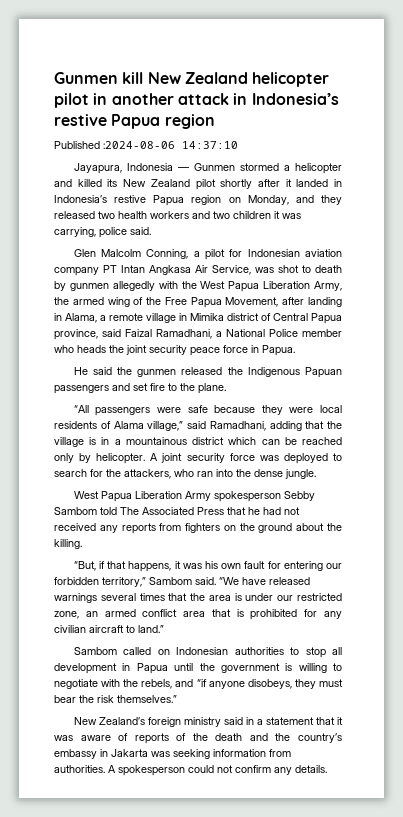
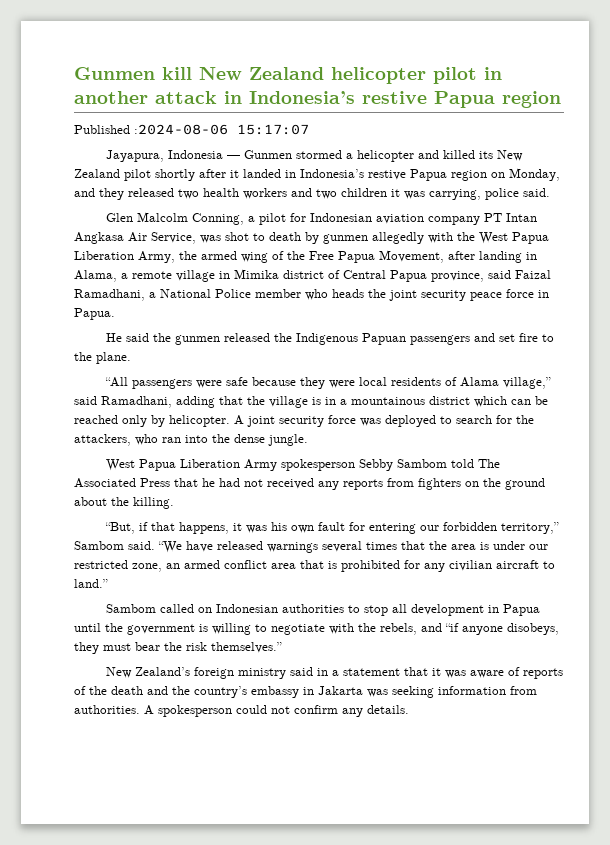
[182,141,238,149] 14:37:10 -> [237,124,309,135] 15:17:07

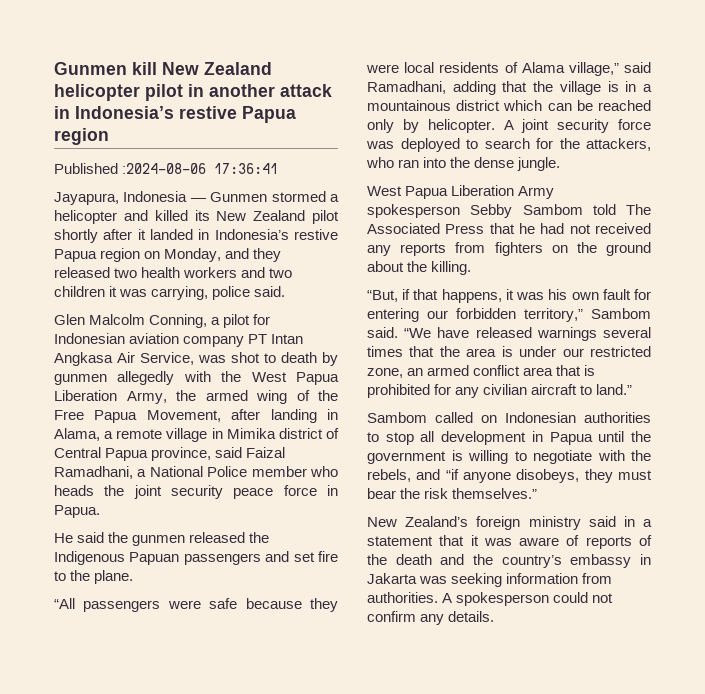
[237,124,309,135] 15:17:07 -> [214,163,279,174] 17:36:41

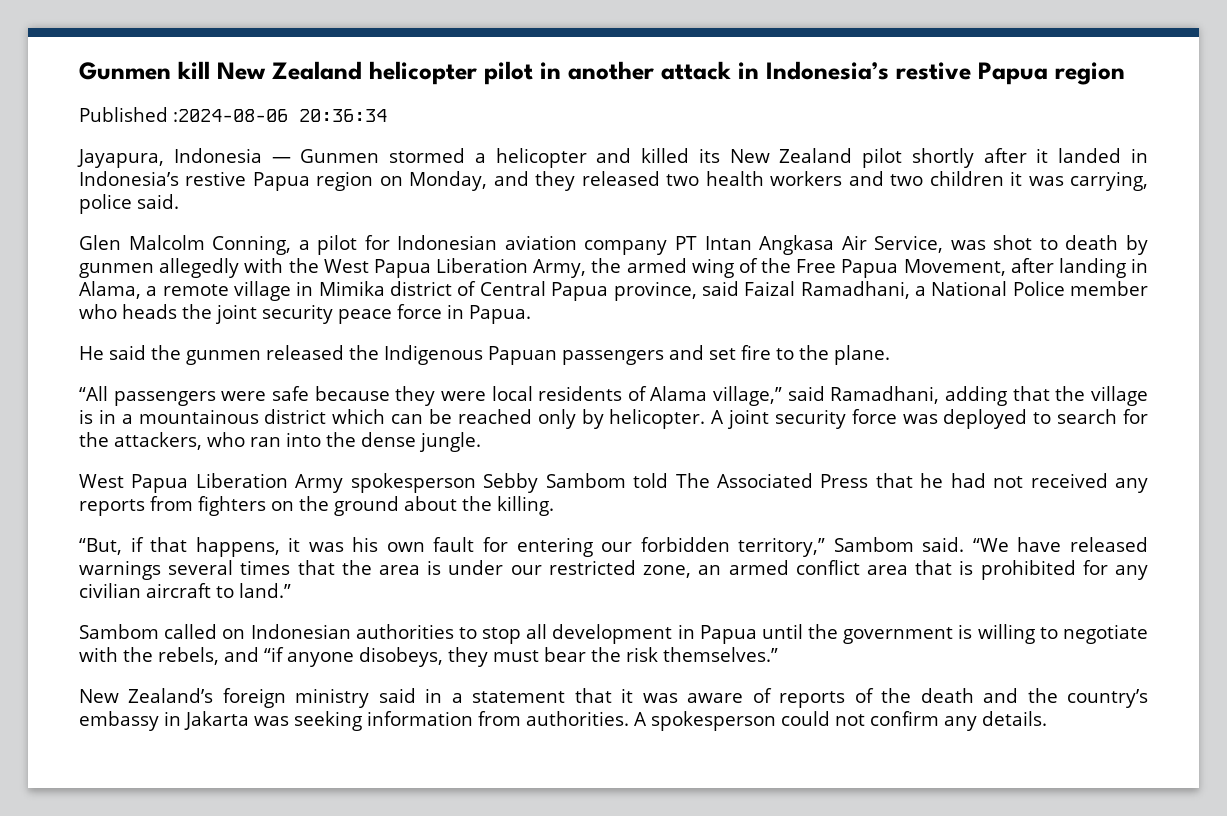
[214,163,279,174] 17:36:41 -> [299,109,387,122] 20:36:34

